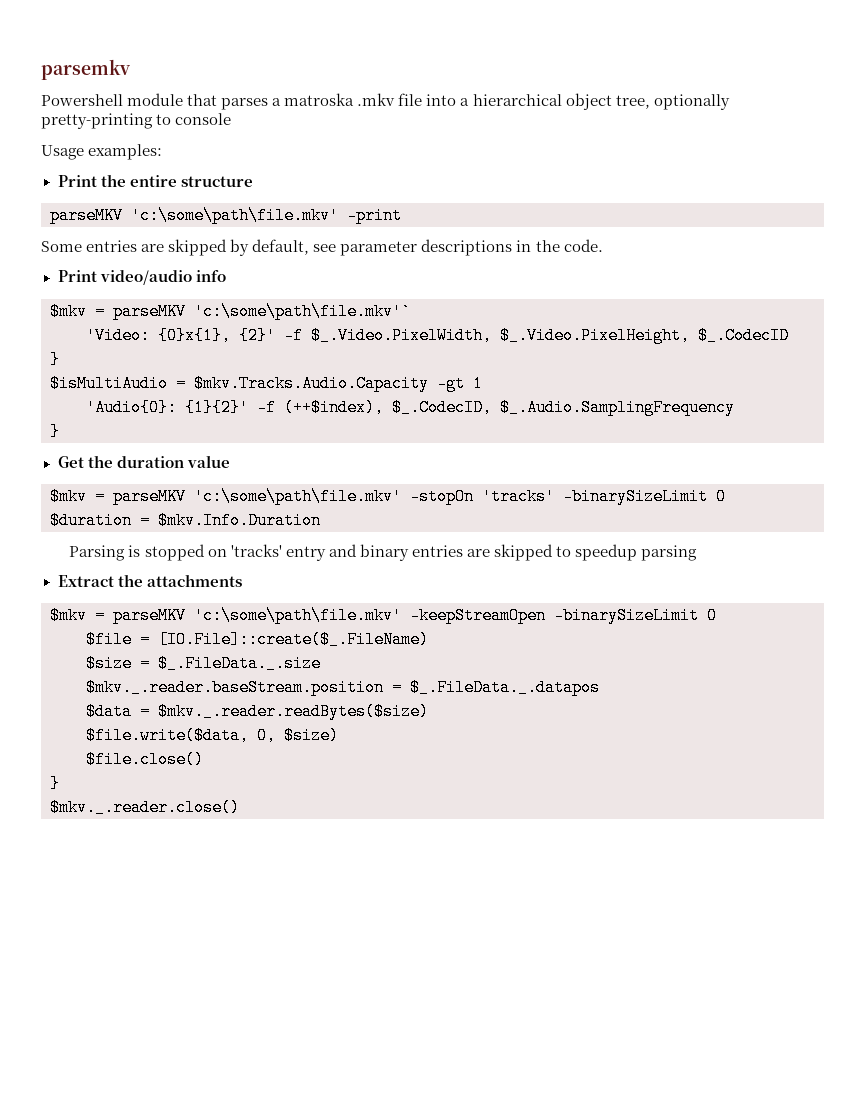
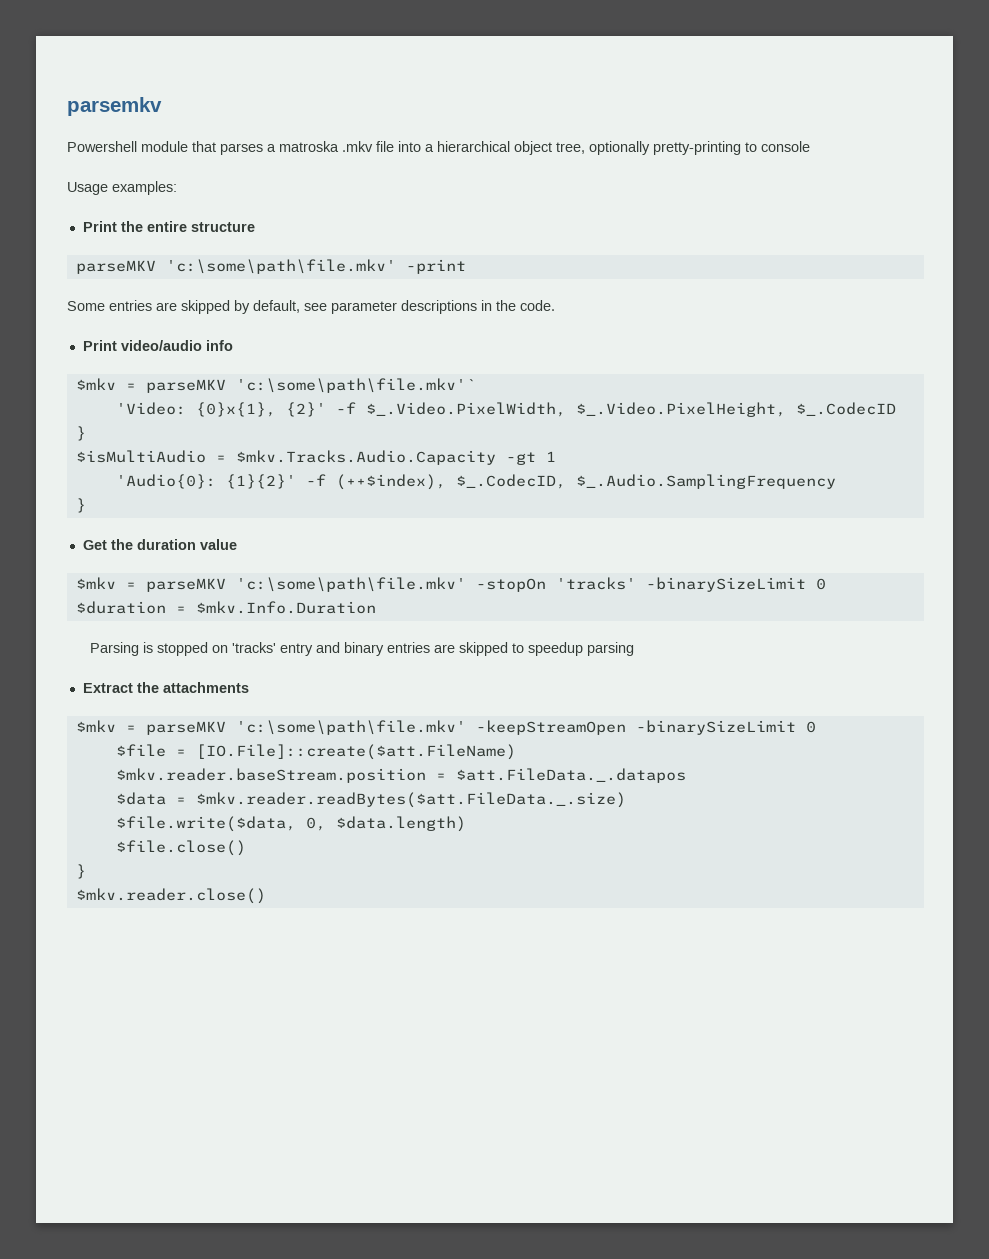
[158,631,429,648] [86,655,321,672] [86,679,600,696] [IO.File]::create($_.FileName) // $size = $_.FileData._.size // $mkv._.reader.baseStream.position = $_.FileData._.datapos -> [195,744,516,760] [115,768,686,783] [IO.File]::create($att.FileName) // $mkv.reader.baseStream.position = $att.FileData._.datapos
[158,703,429,720] $mkv._.reader.readBytes($size) -> [195,792,626,808] $mkv.reader.readBytes($att.FileData._.size)
[284,727,339,744] $size) -> [335,816,466,832] $data.length)
[50,799,240,816] $mkv._.reader.close() -> [75,888,266,904] $mkv.reader.close()

